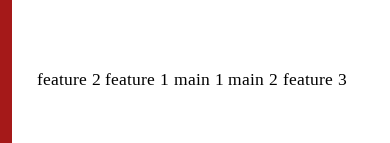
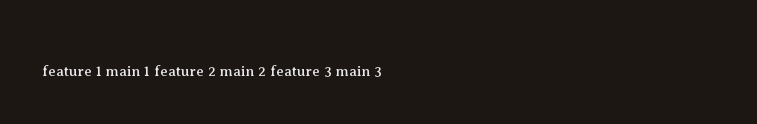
[37,73,156,85] feature 2 feature -> [42,65,92,76] feature
(224, 79) none -> [154,65,216,76] feature 2
(347, 79) none -> [336,66,382,77] main 3

